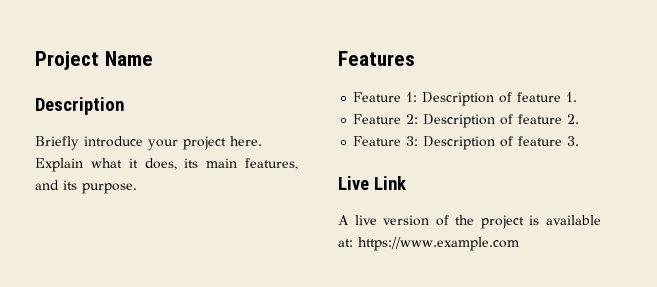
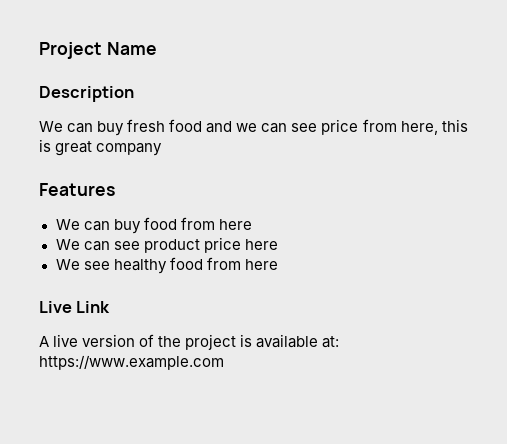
[35,136,262,150] [35,158,298,172] [35,180,137,194] [338,51,415,66] [353,92,578,106] [353,114,580,128] [353,136,580,150] Briefly introduce your project here. Explain what it does, its main features, and its purpose. // Features // Feature 1: Description of feature 1. // Feature 2: Description of feature 2. // Feature 3: Description of feature 3. -> [39,119,468,136] [39,139,163,156] [39,183,115,196] [55,217,252,234] [55,237,278,253] [55,257,278,274] We can buy fresh food and we can see price from here, this is great company // Features // We can buy food from here // We can see product price here // We see healthy food from here

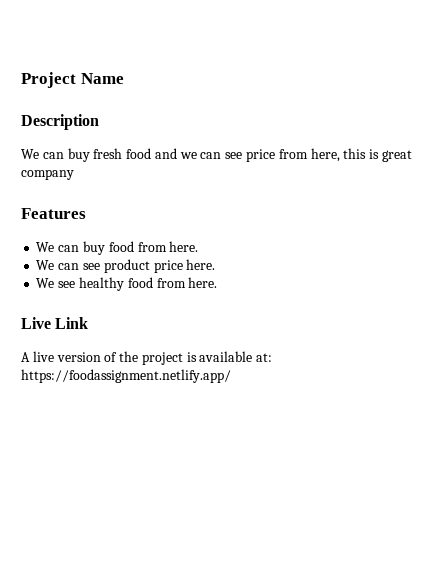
[218,219,252,230] here -> [169,241,199,252] here.
[244,239,278,250] here -> [186,259,216,270] here.
[244,259,278,270] here -> [188,277,218,288] here.
[39,355,224,370] https://www.example.com -> [21,369,231,383] https://foodassignment.netlify.app/

